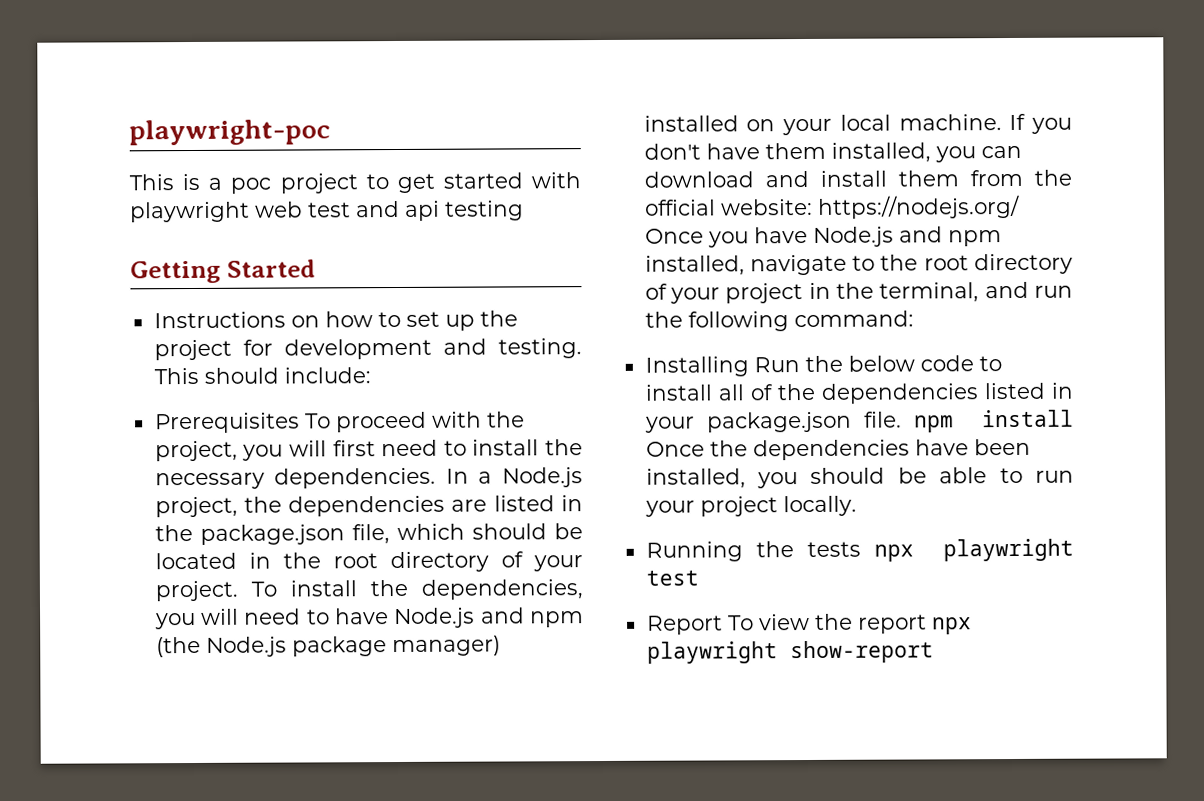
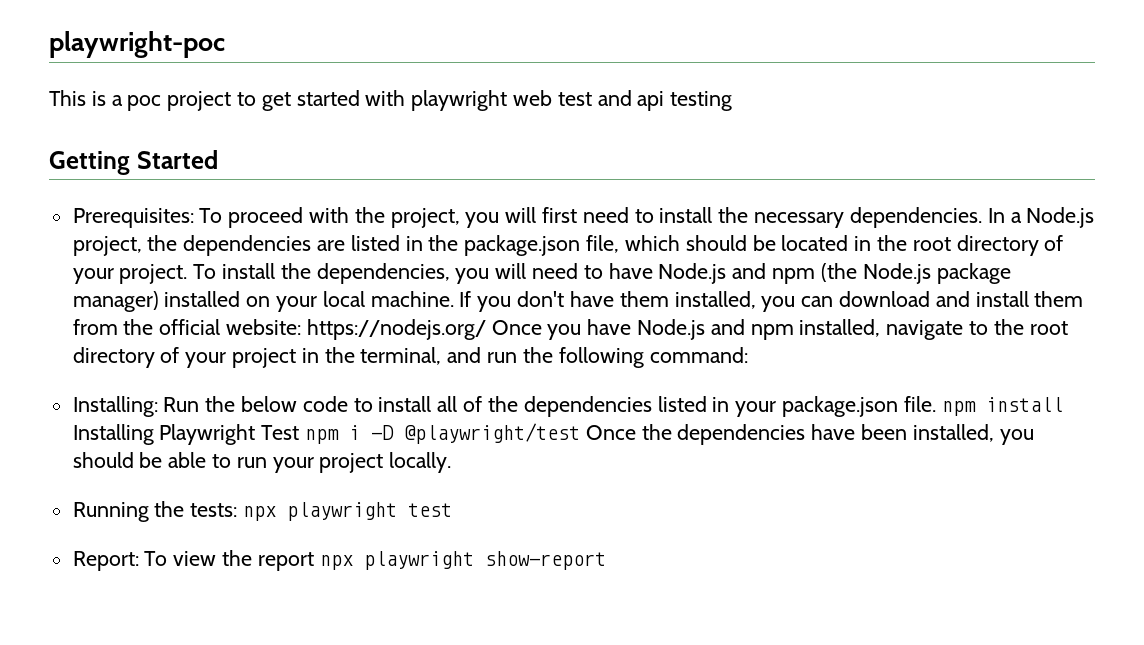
[153,310,518,331] [153,338,582,361] [153,367,371,385] [154,412,300,434] Instructions on how to set up the project for development and testing. This should include: // Prerequisites -> [72,208,194,228] Prerequisites:
[644,356,749,377] Installing -> [72,396,158,417] Installing:
(1074, 418) none -> [72,423,581,445] Installing Playwright Test npm i -D @playwright/test
[806,541,861,558] tests -> [190,503,238,517] tests:
[646,615,723,635] Report -> [72,551,139,571] Report:

